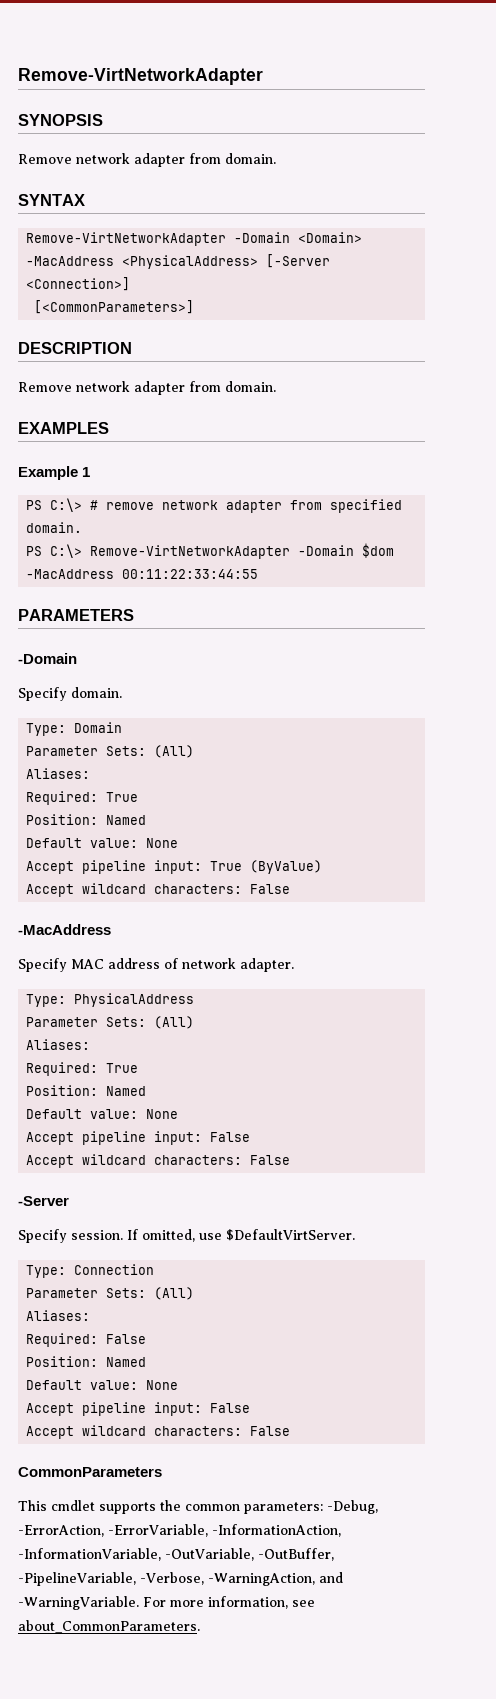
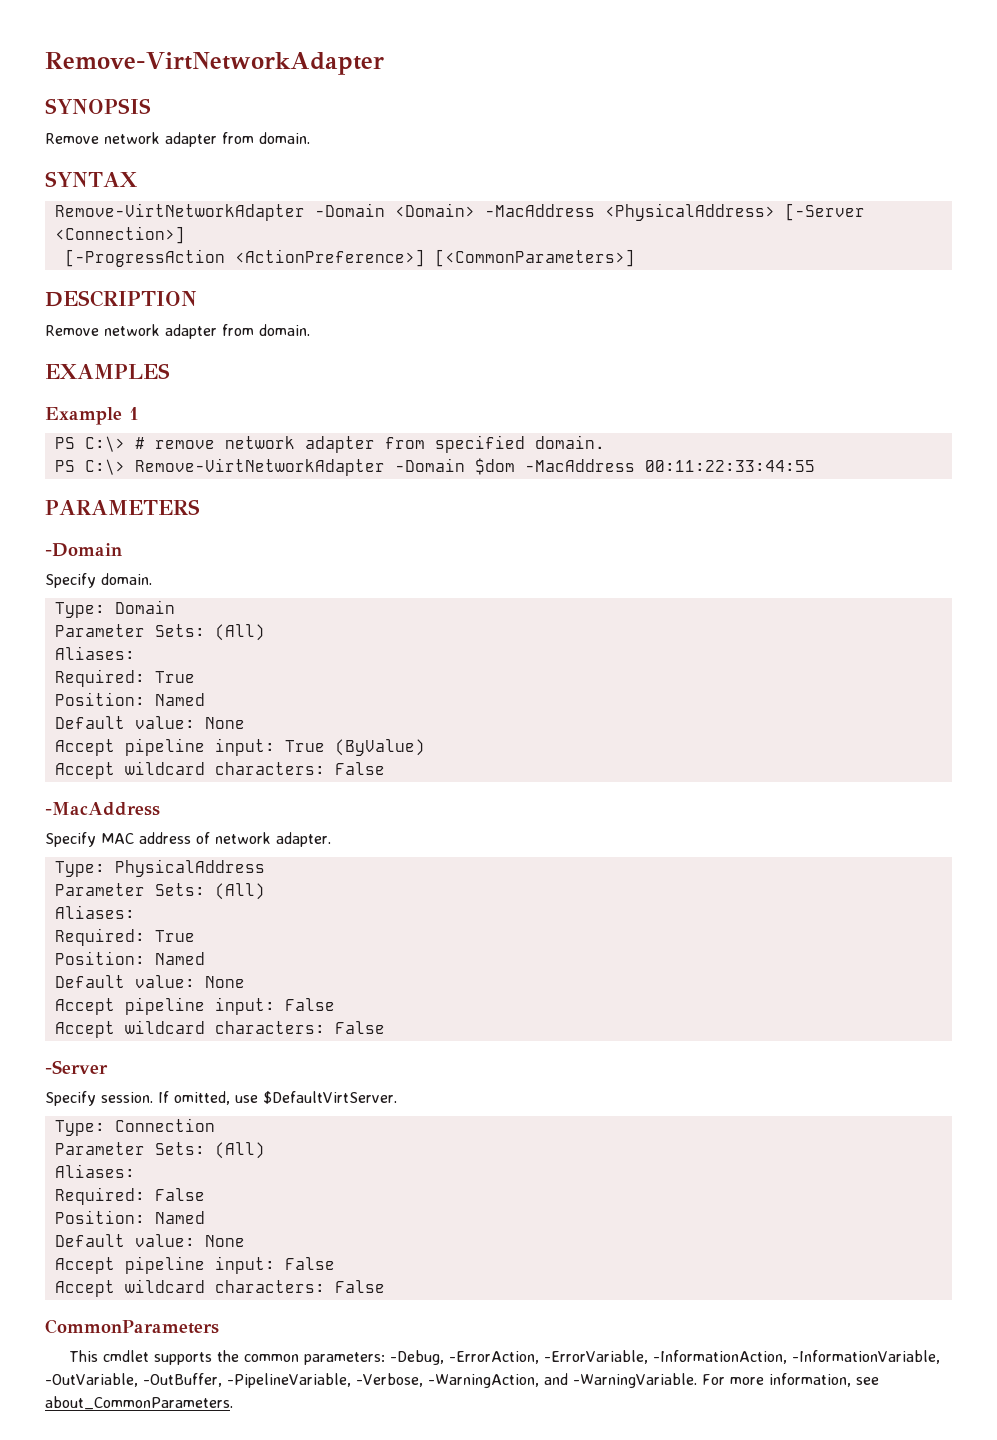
(131, 284) none -> [64,249,425,267] [-ProgressAction <ActionPreference>]

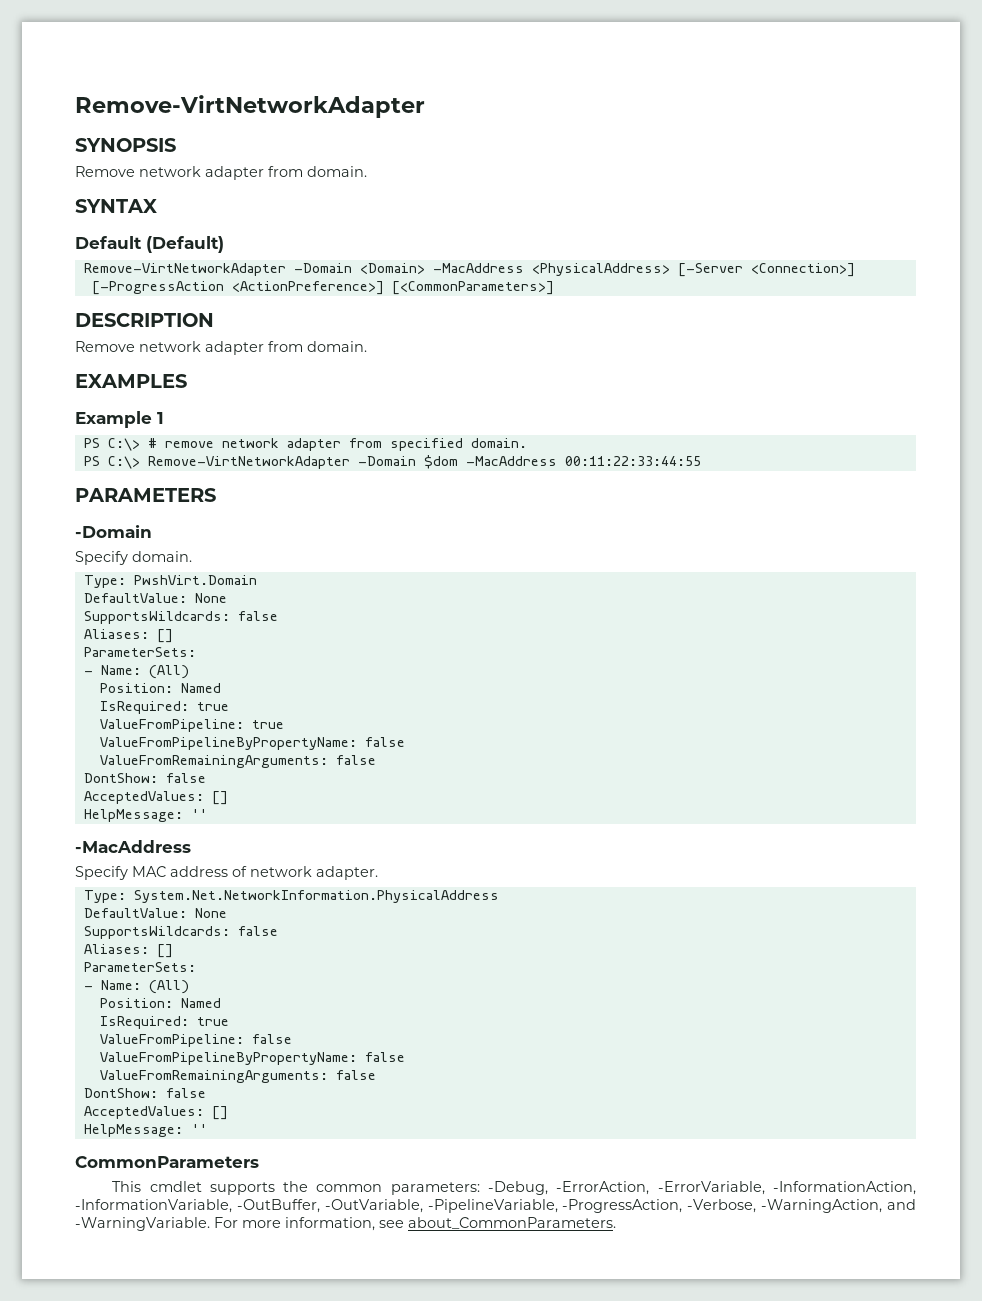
(137, 179) none -> [75,236,224,253] // Default (Default)
[114,600,175,614] [54,624,265,641] [54,646,135,660] [54,669,195,687] [54,692,205,706] [54,716,245,729] [54,738,425,756] [54,761,385,779] Domain // Parameter Sets: (All) // Aliases: // Required: True // Position: Named // Default value: None // Accept pipeline input: True (ByValue) // Accept wildcard characters: False -> [133,575,257,585] [83,593,227,603] [83,611,278,624] [83,629,173,643] [83,647,196,657] [83,665,189,679] [99,683,221,693] [99,701,229,714] [99,719,284,732] [99,737,405,750] [99,755,376,768] [83,773,206,783] [83,791,228,805] [83,809,207,822] PwshVirt.Domain // DefaultValue: None // SupportsWildcards: false // Aliases: [] // ParameterSets: // - Name: (All) // Position: Named // IsRequired: true // ValueFromPipeline: true // ValueFromPipelineByPropertyName: false // ValueFromRemainingArguments: false // DontShow: false // AcceptedValues: [] // HelpMessage: ''
[114,859,265,877] [54,883,265,900] [54,905,135,919] [54,928,195,946] [54,951,205,965] [54,975,245,988] [54,997,335,1015] [54,1020,385,1038] [45,1060,108,1074] [45,1091,397,1106] [54,1118,215,1136] [54,1142,265,1159] [54,1164,135,1178] [54,1187,205,1205] [54,1210,205,1224] [54,1234,245,1247] [54,1256,335,1274] [54,1279,385,1297] PhysicalAddress // Parameter Sets: (All) // Aliases: // Required: True // Position: Named // Default value: None // Accept pipeline input: False // Accept wildcard characters: False // -Server // Specify session. If omitted, use $DefaultVirtServer. // Type: Connection // Parameter Sets: (All) // Aliases: // Required: False // Position: Named // Default value: None // Accept pipeline input: False // Accept wildcard characters: False -> [133,890,499,903] [83,908,227,918] [83,926,278,939] [83,944,173,958] [83,962,196,972] [83,980,189,994] [99,998,221,1008] [99,1016,229,1029] [99,1034,292,1047] [99,1052,405,1065] [99,1070,376,1083] [83,1088,206,1098] [83,1106,228,1120] [83,1124,207,1137] System.Net.NetworkInformation.PhysicalAddress // DefaultValue: None // SupportsWildcards: false // Aliases: [] // ParameterSets: // - Name: (All) // Position: Named // IsRequired: true // ValueFromPipeline: false // ValueFromPipelineByPropertyName: false // ValueFromRemainingArguments: false // DontShow: false // AcceptedValues: [] // HelpMessage: ''
[45,1373,351,1388] -OutVariable, -OutBuffer, -PipelineVariable, -> [236,1199,683,1213] -OutBuffer, -OutVariable, -PipelineVariable, -ProgressAction,

